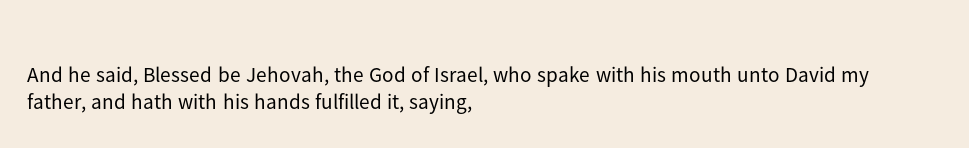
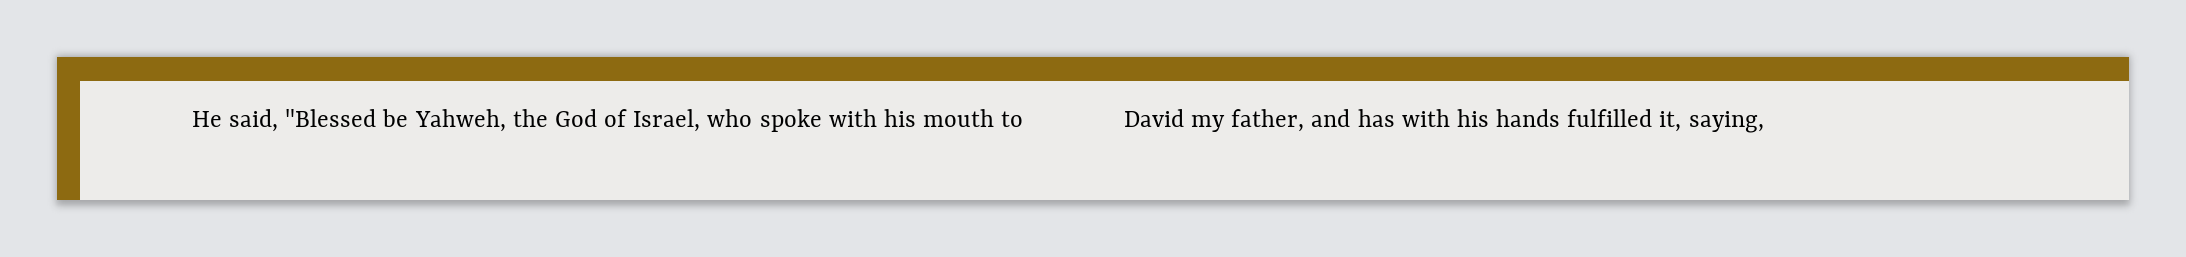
[27,66,329,86] And he said, Blessed be Jehovah, -> [192,109,506,132] He said, "Blessed be Yahweh,
[537,66,591,87] spake -> [759,109,822,132] spoke
[736,68,780,82] unto -> [1001,111,1024,127] to
[131,93,174,109] hath -> [1357,109,1395,127] has

